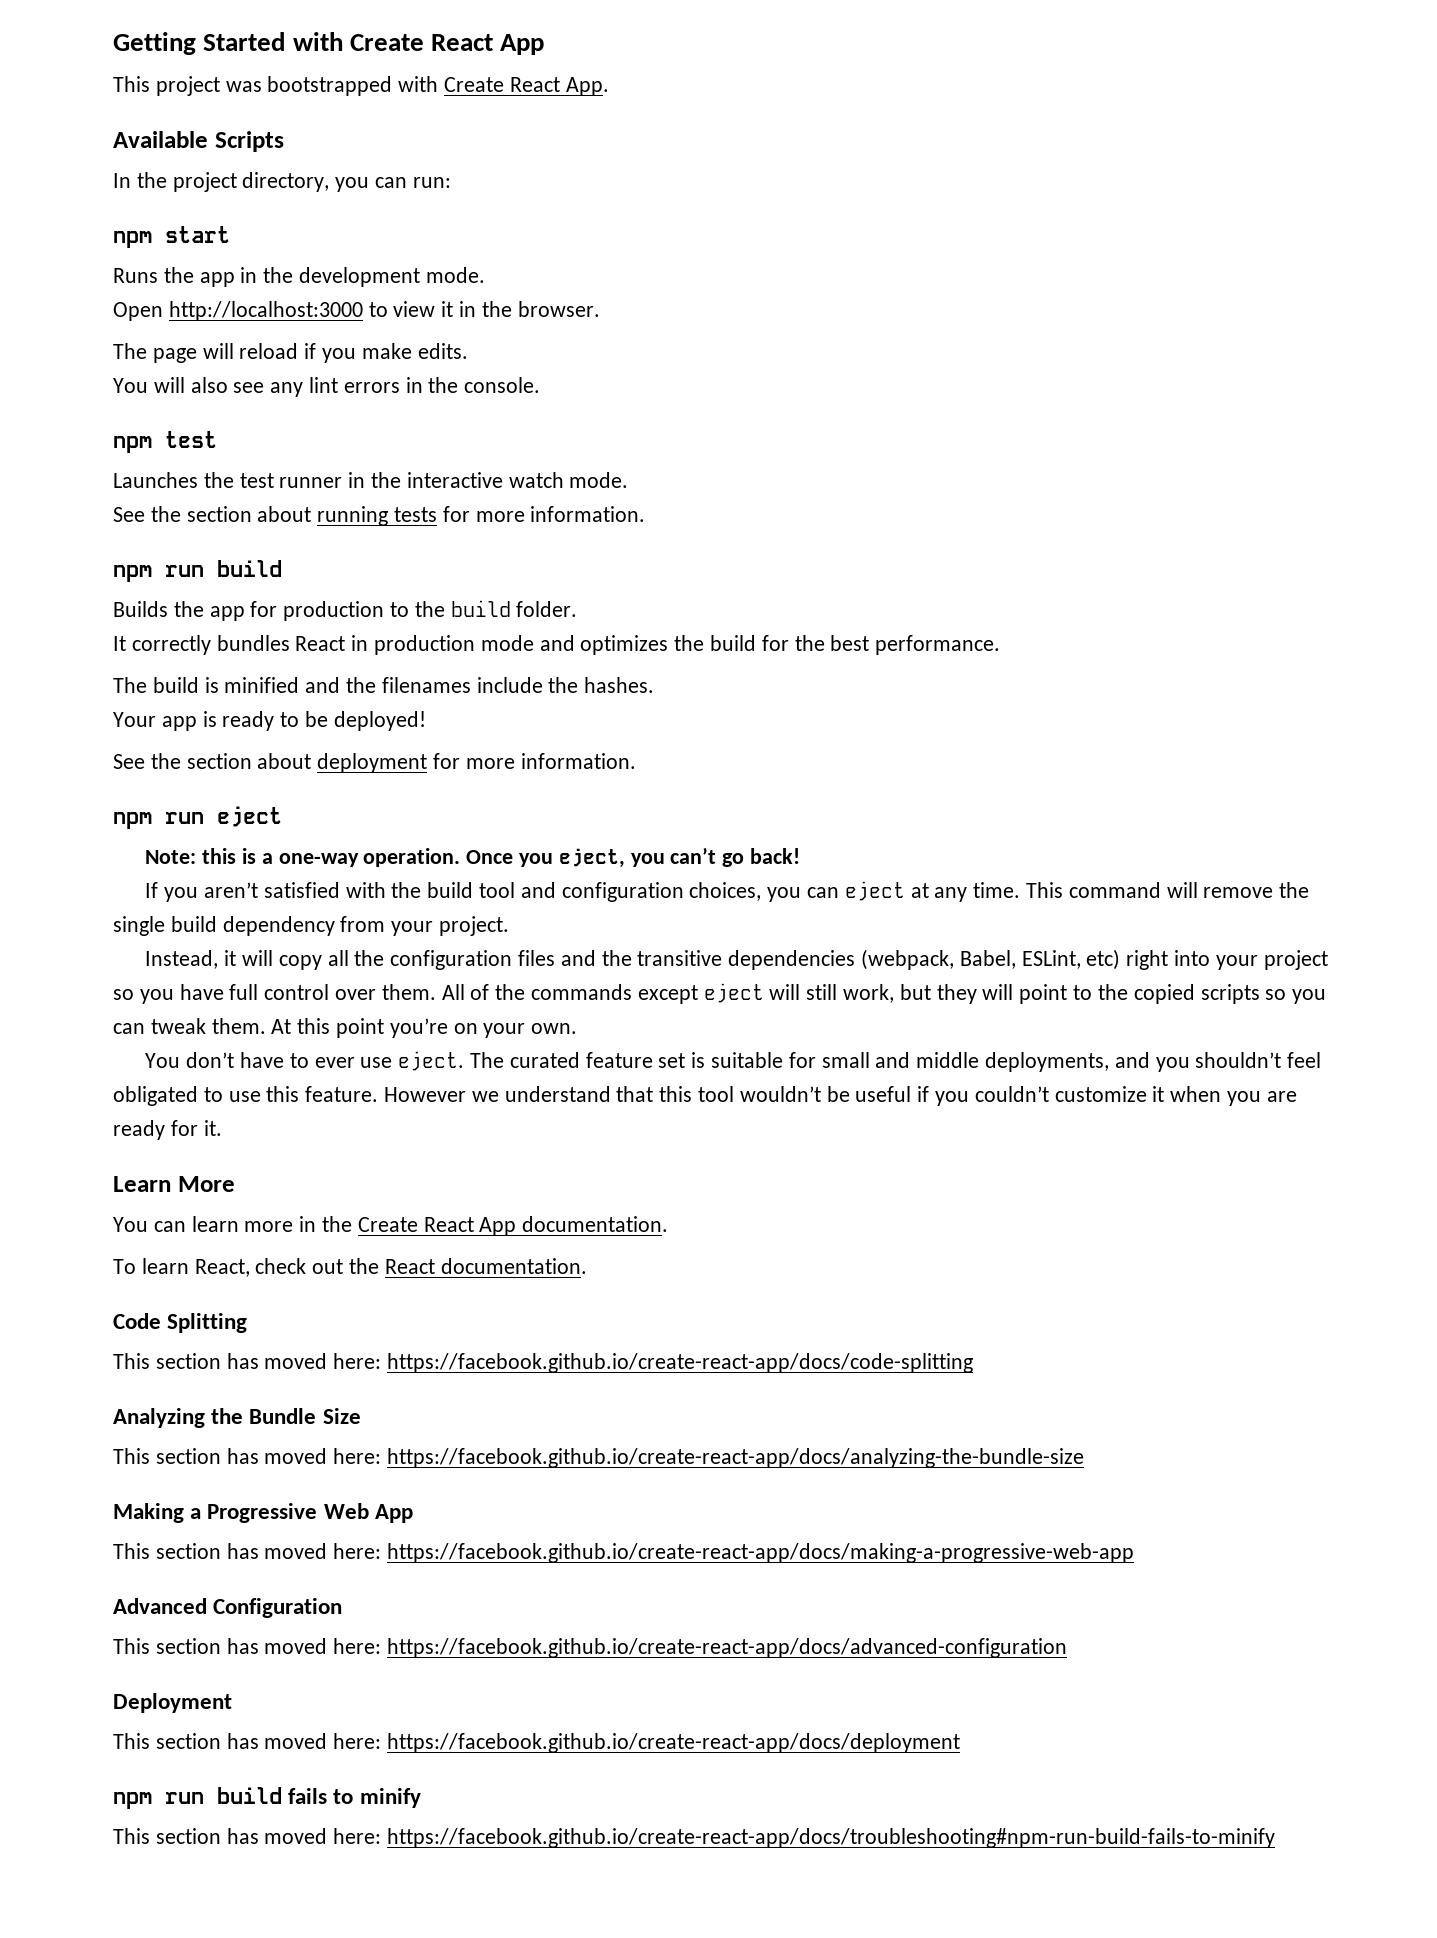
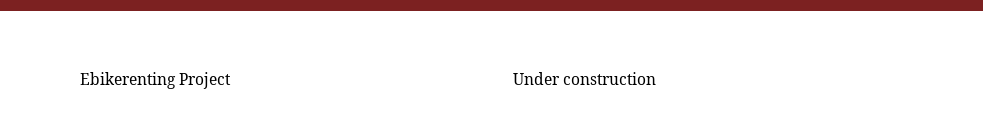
[113,32,545,55] [113,76,609,96] [113,131,284,152] [113,172,451,192] [113,226,230,248] [113,267,485,287] [113,301,600,321] [113,343,468,363] [113,377,541,397] [113,431,217,453] [113,472,629,488] [113,506,646,526] [113,560,282,582] [113,600,578,621] [113,635,1001,655] [113,677,655,693] [113,711,426,731] [113,753,636,773] [113,806,282,829] [145,848,801,868] [145,881,1310,902] [113,916,510,936] [145,949,1328,970] [113,983,1327,1004] [113,1018,578,1038] [145,1051,1322,1072] [113,1086,1297,1106] [113,1120,222,1140] [113,1176,235,1192] [113,1216,669,1236] [113,1258,587,1277] [113,1313,248,1333] [113,1353,974,1373] [113,1408,361,1428] [113,1448,1085,1468] [113,1503,413,1523] [113,1543,1135,1563] [113,1598,343,1618] [113,1638,1068,1658] [113,1693,232,1713] [113,1733,961,1753] [113,1787,421,1809] [113,1828,1276,1848] Getting Started with Create React App // This project was bootstrapped with Create React App. // Available Scripts // In the project directory, you can run: // npm start // Runs the app in the development mode. // Open http://localhost:3000 to view it in the browser. // The page will reload if you make edits. // You will also see any lint errors in the console. // npm test // Launches the test runner in the interactive watch mode. // See the section about running tests for more information. // npm run build // Builds the app for production to the build folder. // It correctly bundles React in production mode and optimizes the build for the best performance. // The build is minified and the filenames include the hashes. // Your app is ready to be deployed! // See the section about deployment for more information. // npm run eject // Note: this is a one-way operation. Once you eject, you can’t go back! // If you aren’t satisfied with the build tool and configuration choices, you can eject at any time. This command will remove the single build dependency from your project. // Instead, it will copy all the configuration files and the transitive dependencies (webpack, Babel, ESLint, etc) right into your project so you have full control over them. All of the commands except eject will still work, but they will point to the copied scripts so you can tweak them. At this point you’re on your own. // You don’t have to ever use eject. The curated feature set is suitable for small and middle deployments, and you shouldn’t feel obligated to use this feature. However we understand that this tool wouldn’t be useful if you couldn’t customize it when you are ready for it. // Learn More // You can learn more in the Create React App documentation. // To learn React, check out the React documentation. // Code Splitting // This section has moved here: https://facebook.github.io/create-react-app/docs/code-splitting // Analyzing the Bundle Size // This section has moved here: https://facebook.github.io/create-react-app/docs/analyzing-the-bundle-size // Making a Progressive Web App // This section has moved here: https://facebook.github.io/create-react-app/docs/making-a-progressive-web-app // Advanced Configuration // This section has moved here: https://facebook.github.io/create-react-app/docs/advanced-configuration // Deployment // This section has moved here: https://facebook.github.io/create-react-app/docs/deployment // npm run build fails to minify // This section has moved here: https://facebook.github.io/create-react-app/docs/troubleshooting#npm-run-build-fails-to-minify -> [80,72,232,89] [513,72,657,85] Ebikerenting Project // Under construction

